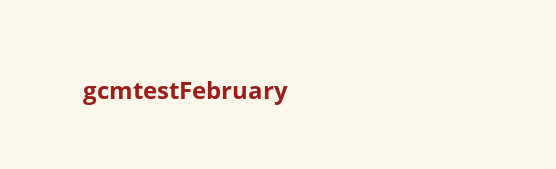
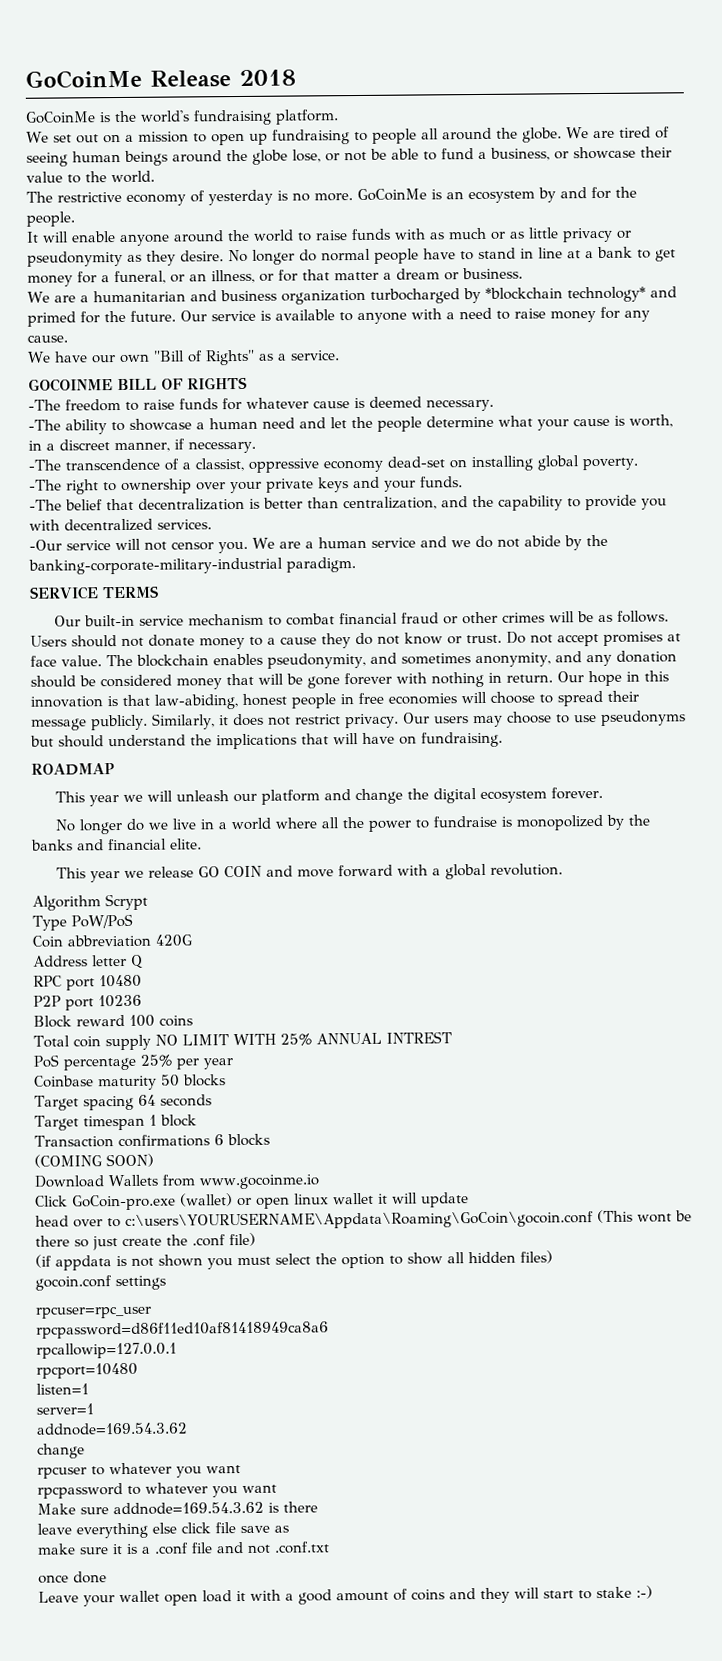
[83,81,288,105] gcmtestFebruary -> [25,69,296,89] [25,109,339,126] [26,126,670,146] [26,146,672,167] [26,170,155,184] [26,186,637,206] [26,211,75,227] [26,227,632,246] [27,246,676,267] [27,267,523,287] [27,286,677,305] [27,306,650,327] [27,334,68,343] [27,349,340,366] [28,376,247,392] [28,396,494,412] [28,414,673,435] [28,438,256,454] [28,455,638,473] [29,476,463,495] [29,494,667,511] [29,518,212,532] [29,534,608,554] [28,557,356,575] [29,585,159,600] [53,610,669,627] [30,631,681,650] [30,650,677,669] [30,670,669,690] [30,690,639,710] [31,710,686,731] [30,731,503,750] [31,763,115,776] [54,786,603,807] [54,814,650,835] [31,838,202,851] [55,863,563,883] [32,893,148,911] [32,913,133,931] [32,934,192,948] [33,954,143,969] [33,974,142,991] [33,994,142,1011] [33,1014,193,1028] [33,1031,452,1051] [33,1054,233,1071] [34,1074,226,1091] [34,1094,212,1111] [34,1114,197,1131] [34,1133,270,1148] [34,1153,154,1168] [34,1174,319,1190] [35,1192,469,1211] [35,1209,692,1230] [35,1232,256,1251] [35,1250,553,1271] [35,1275,166,1291] [35,1305,152,1319] [36,1321,329,1339] [36,1342,177,1359] [36,1362,138,1379] [36,1383,89,1395] [36,1403,94,1415] [36,1422,188,1436] [37,1443,85,1459] [37,1462,241,1479] [37,1482,277,1499] [37,1501,318,1516] [37,1522,289,1539] [37,1541,330,1555] [38,1571,107,1584] [38,1585,653,1607] GoCoinMe Release 2018 // GoCoinMe is the world's fundraising platform. // We set out on a mission to open up fundraising to people all around the globe. We are tired of seeing human beings around the globe lose, or not be able to fund a business, or showcase their value to the world. // The restrictive economy of yesterday is no more. GoCoinMe is an ecosystem by and for the people. // It will enable anyone around the world to raise funds with as much or as little privacy or pseudonymity as they desire. No longer do normal people have to stand in line at a bank to get money for a funeral, or an illness, or for that matter a dream or business. // We are a humanitarian and business organization turbocharged by *blockchain technology* and primed for the future. Our service is available to anyone with a need to raise money for any cause. // We have our own "Bill of Rights" as a service. // GOCOINME BILL OF RIGHTS // -The freedom to raise funds for whatever cause is deemed necessary. // -The ability to showcase a human need and let the people determine what your cause is worth, in a discreet manner, if necessary. // -The transcendence of a classist, oppressive economy dead-set on installing global poverty. // -The right to ownership over your private keys and your funds. // -The belief that decentralization is better than centralization, and the capability to provide you with decentralized services. // -Our service will not censor you. We are a human service and we do not abide by the banking-corporate-military-industrial paradigm. // SERVICE TERMS // Our built-in service mechanism to combat financial fraud or other crimes will be as follows. Users should not donate money to a cause they do not know or trust. Do not accept promises at face value. The blockchain enables pseudonymity, and sometimes anonymity, and any donation should be considered money that will be gone forever with nothing in return. Our hope in this innovation is that law-abiding, honest people in free economies will choose to spread their message publicly. Similarly, it does not restrict privacy. Our users may choose to use pseudonyms but should understand the implications that will have on fundraising. // ROADMAP // This year we will unleash our platform and change the digital ecosystem forever. // No longer do we live in a world where all the power to fundraise is monopolized by the banks and financial elite. // This year we release GO COIN and move forward with a global revolution. // Algorithm Scrypt // Type PoW/PoS // Coin abbreviation 420G // Address letter Q // RPC port 10480 // P2P port 10236 // Block reward 100 coins // Total coin supply NO LIMIT WITH 25% ANNUAL INTREST // PoS percentage 25% per year // Coinbase maturity 50 blocks // Target spacing 64 seconds // Target timespan 1 block // Transaction confirmations 6 blocks // (COMING SOON) // Download Wallets from www.gocoinme.io // Click GoCoin-pro.exe (wallet) or open linux wallet it will update // head over to c:\users\YOURUSERNAME\Appdata\Roaming\GoCoin\gocoin.conf (This wont be there so just create the .conf file) // (if appdata is not shown you must select the option to show all hidden files) // gocoin.conf settings // rpcuser=rpc_user // rpcpassword=d86f11ed10af81418949ca8a6 // rpcallowip=127.0.0.1 // rpcport=10480 // listen=1 // server=1 // addnode=169.54.3.62 // change // rpcuser to whatever you want // rpcpassword to whatever you want // Make sure addnode=169.54.3.62 is there // leave everything else click file save as // make sure it is a .conf file and not .conf.txt // once done // Leave your wallet open load it with a good amount of coins and they will start to stake :-)

